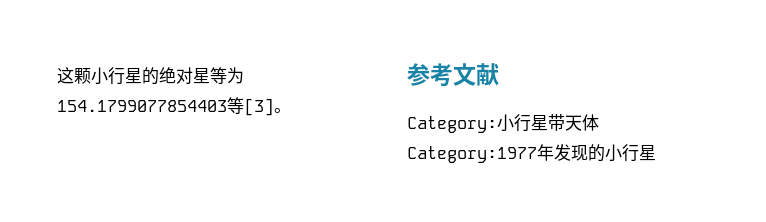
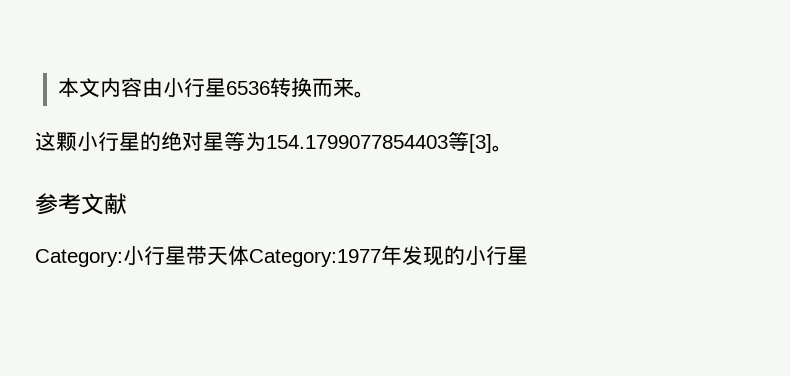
(57, 75) none -> [57,77,375,98] 本文内容由小行星6536转换而来。 //

